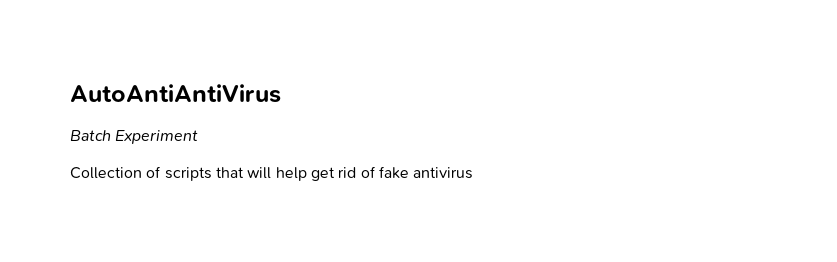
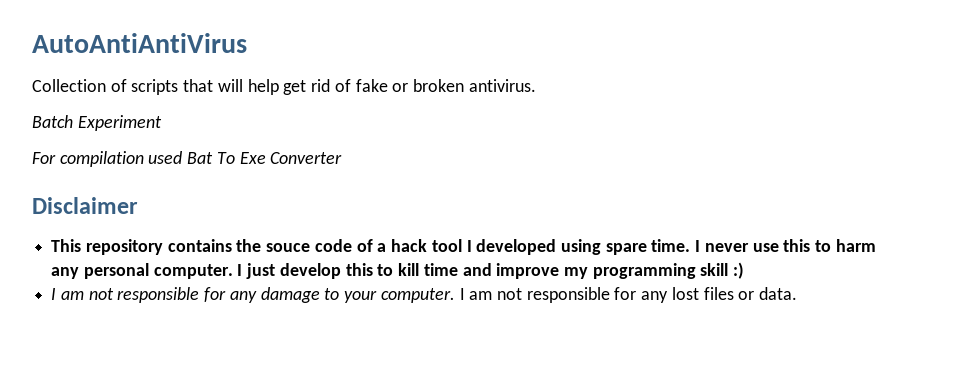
[70,130,199,144] // Batch Experiment -> (247, 43) none
[413,167,474,179] antivirus -> [392,79,536,92] [32,115,162,131] [32,151,343,167] [32,197,138,214] [51,239,876,255] [51,262,745,279] [51,287,798,303] or broken antivirus. // Batch Experiment // For compilation used Bat To Exe Converter // Disclaimer // This repository contains the souce code of a hack tool I developed using spare time. I never use this to harm any personal computer. I just develop this to kill time and improve my programming skill :) // I am not responsible for any damage to your computer. I am not responsible for any lost files or data.

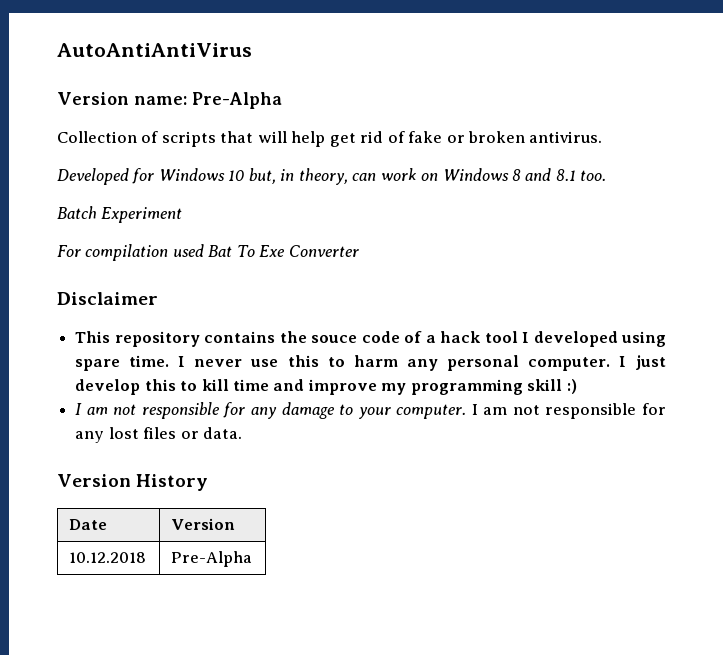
(247, 43) none -> [57,92,282,109] // Version name: Pre-Alpha
(536, 85) none -> [57,168,607,185] // Developed for Windows 10 but, in theory, can work on Windows 8 and 8.1 too.
(798, 293) none -> [57,474,209,491] [69,519,108,530] [171,518,236,530] [69,552,147,563] [171,551,253,567] // Version History // Date | Version // 10.12.2018 | Pre-Alpha

